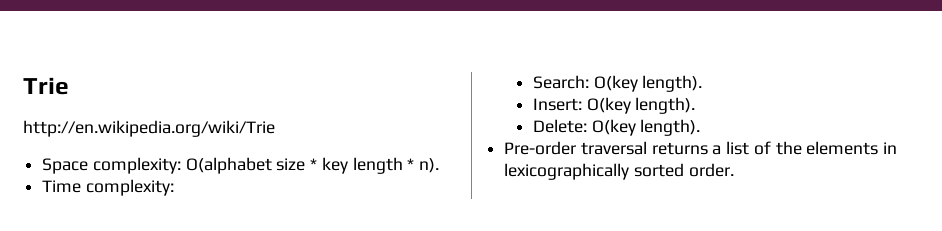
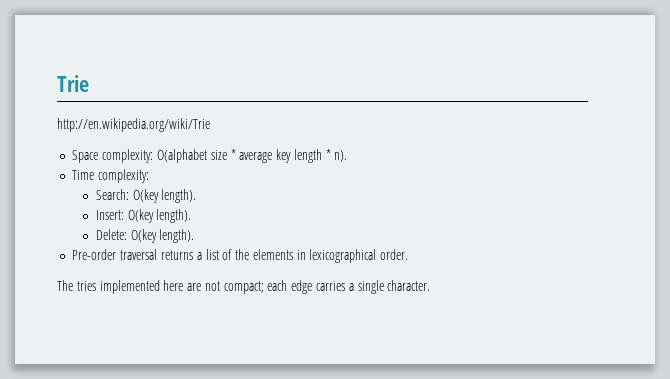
(318, 164) none -> [239,152,273,163] average
[504,163,684,180] lexicographically sorted -> [309,249,377,263] lexicographical
(734, 170) none -> [57,280,431,294] // The tries implemented here are not compact; each edge carries a single character.

